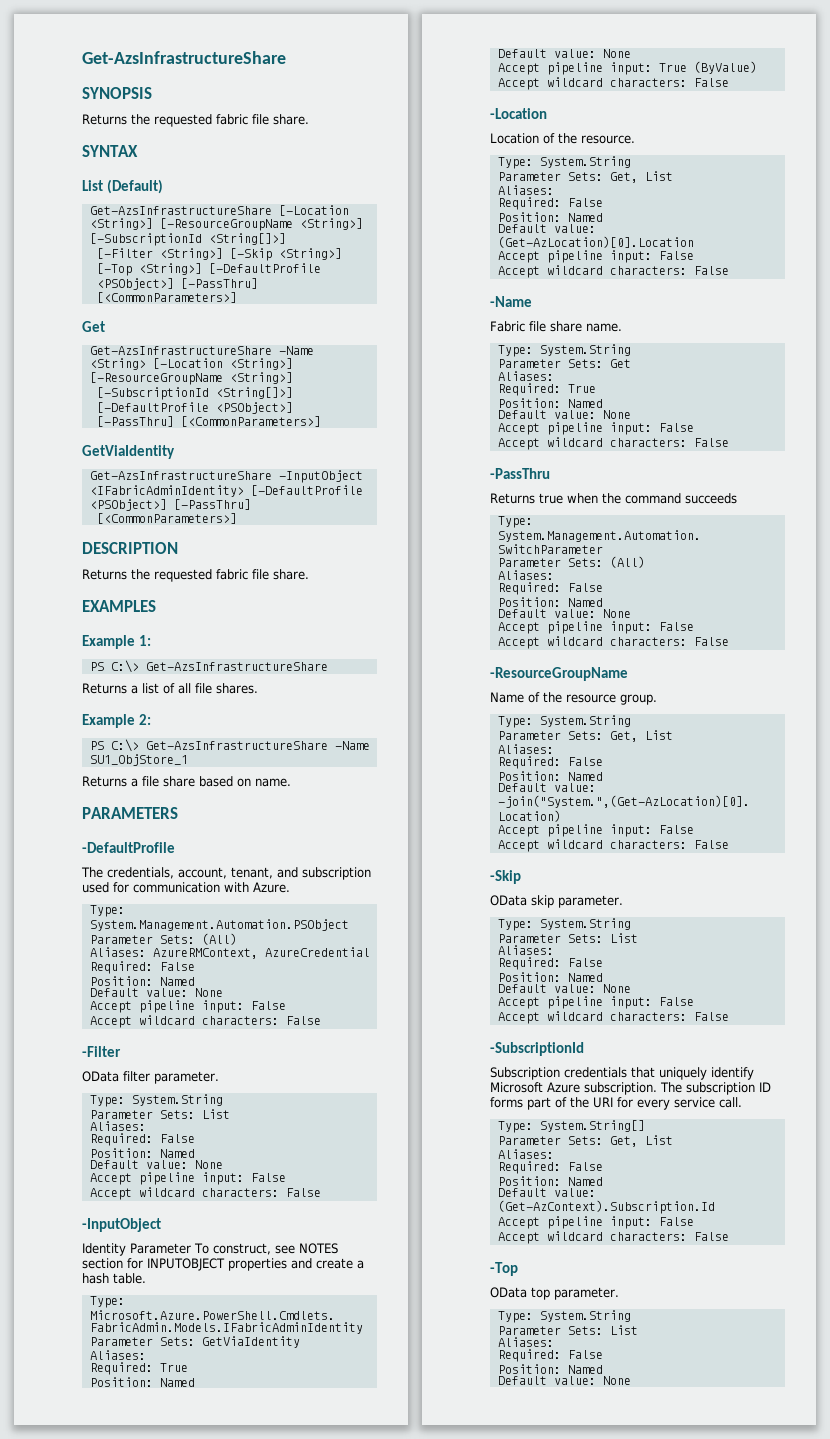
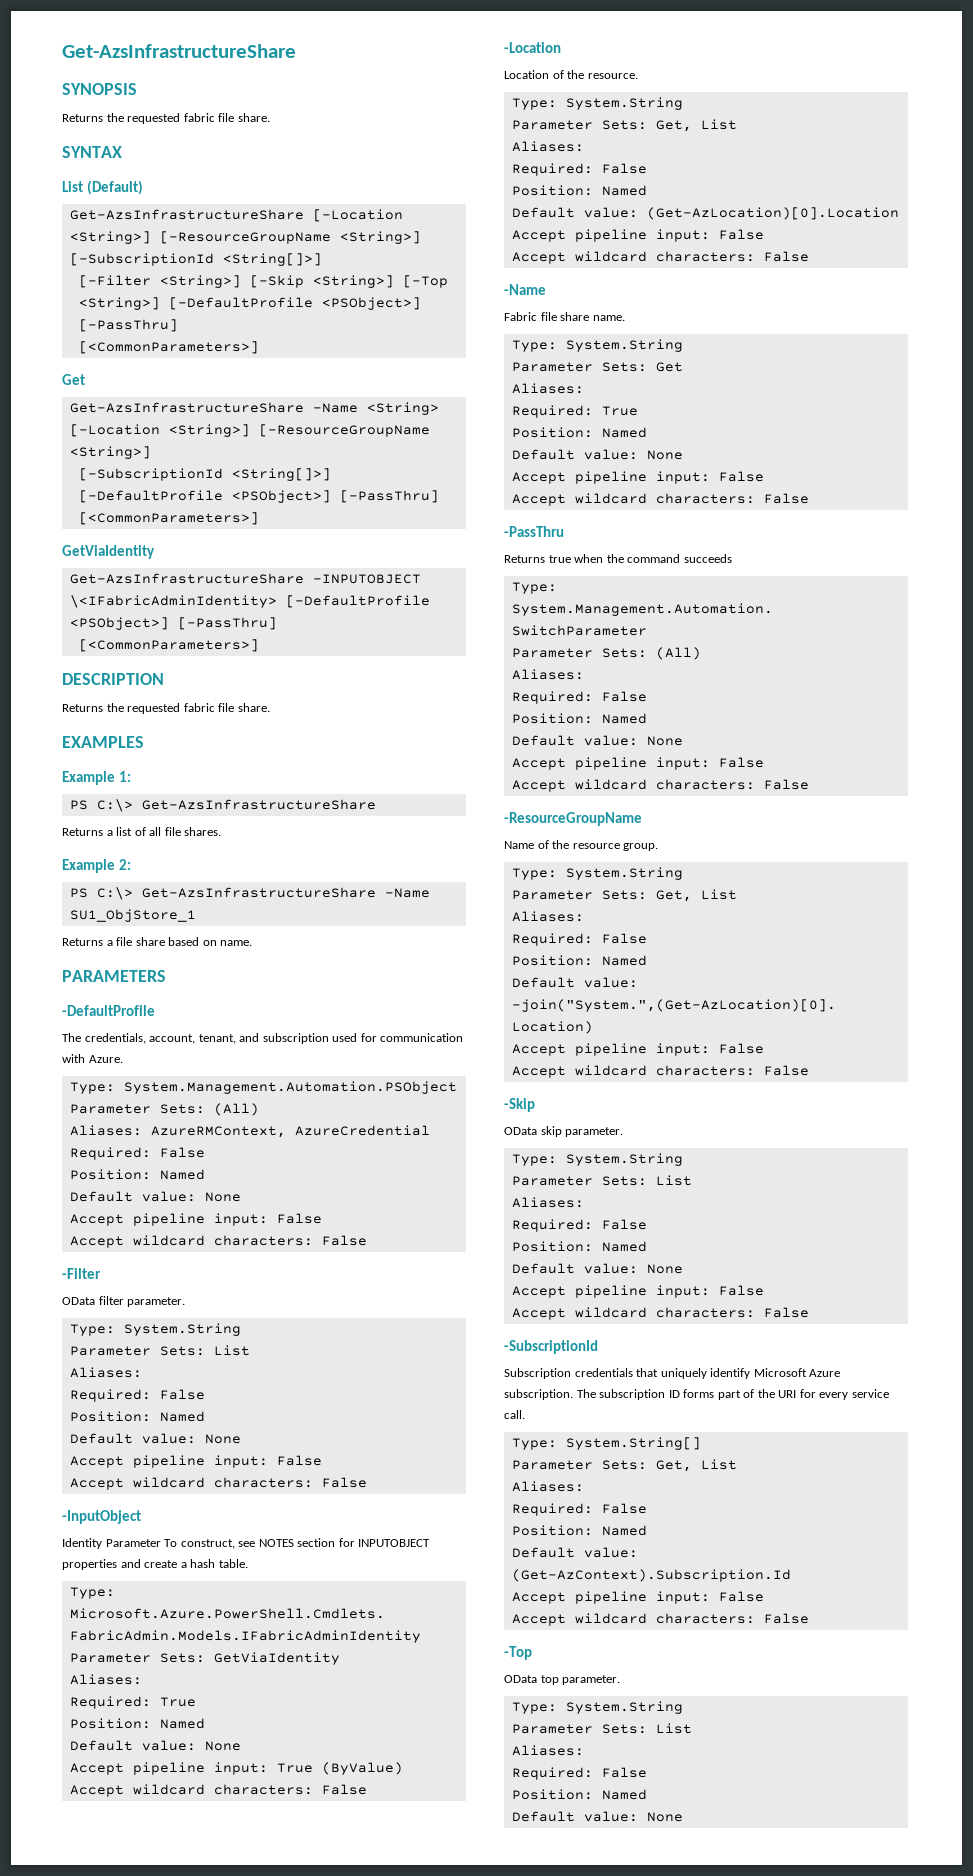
[278,470,363,483] [89,485,244,497] -InputObject <IFabricAdminIdentity> -> [312,574,421,584] [69,595,277,608] -INPUTOBJECT \<IFabricAdminIdentity>

